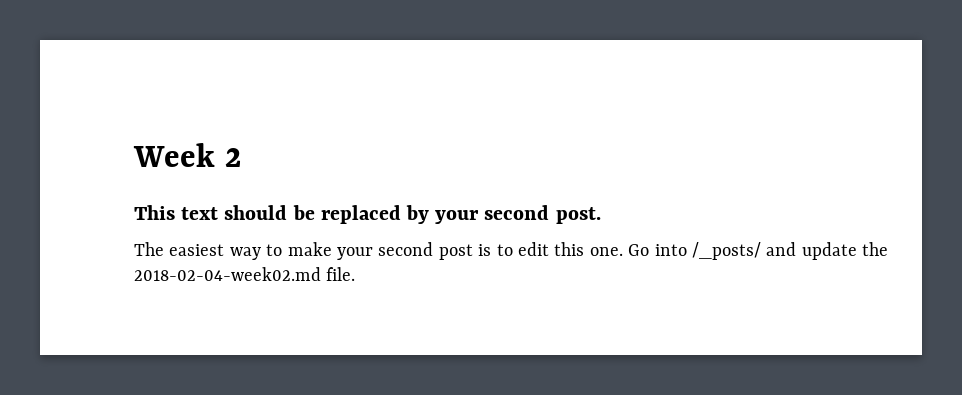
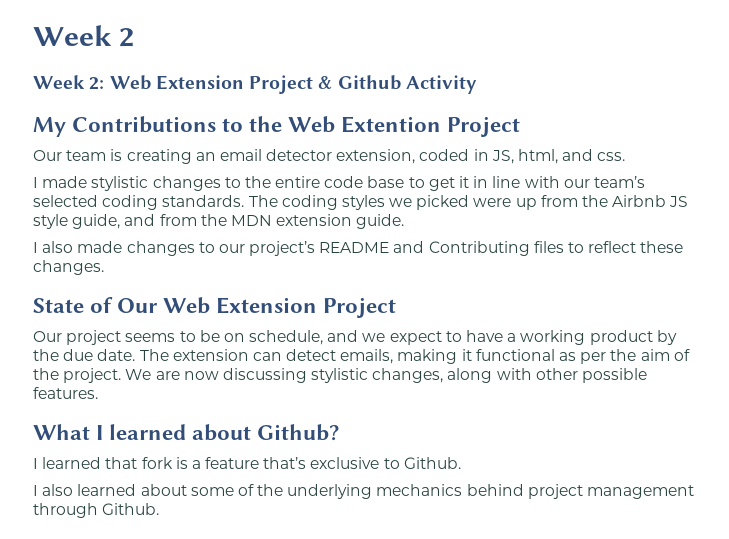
[134,205,601,224] [134,242,889,260] [134,267,356,281] This text should be replaced by your second post. // The easiest way to make your second post is to edit this one. Go into /_posts/ and update the 2018-02-04-week02.md file. -> [33,75,477,94] [33,116,521,137] [33,149,626,164] [33,176,645,191] [33,195,689,210] [33,214,405,229] [33,241,684,256] [33,260,104,275] [33,297,397,318] [33,330,677,345] [33,349,690,364] [33,368,648,383] [33,387,98,399] [33,424,340,441] [33,457,461,469] [33,484,695,499] [33,503,160,518] Week 2: Web Extension Project & Github Activity // My Contributions to the Web Extention Project // Our team is creating an email detector extension, coded in JS, html, and css. // I made stylistic changes to the entire code base to get it in line with our team’s selected coding standards. The coding styles we picked were up from the Airbnb JS style guide, and from the MDN extension guide. // I also made changes to our project’s README and Contributing files to reflect these changes. // State of Our Web Extension Project // Our project seems to be on schedule, and we expect to have a working product by the due date. The extension can detect emails, making it functional as per the aim of the project. We are now discussing stylistic changes, along with other possible features. // What I learned about Github? // I learned that fork is a feature that’s exclusive to Github. // I also learned about some of the underlying mechanics behind project management through Github.

